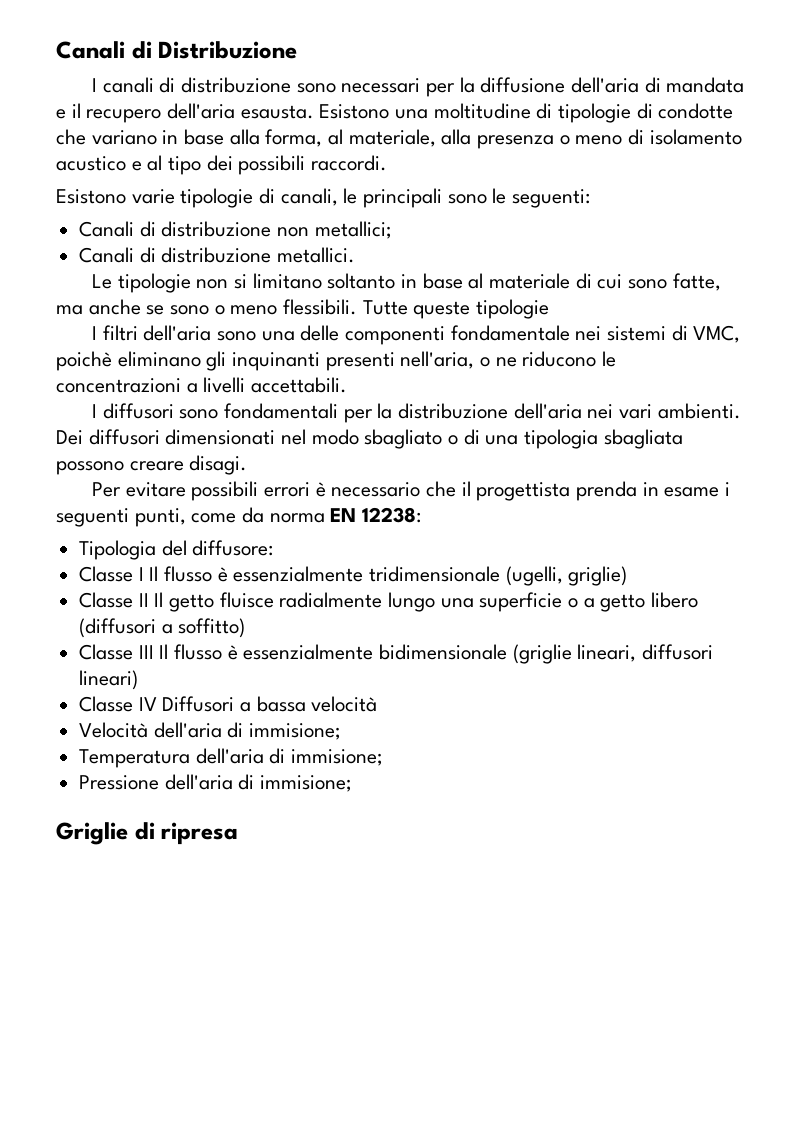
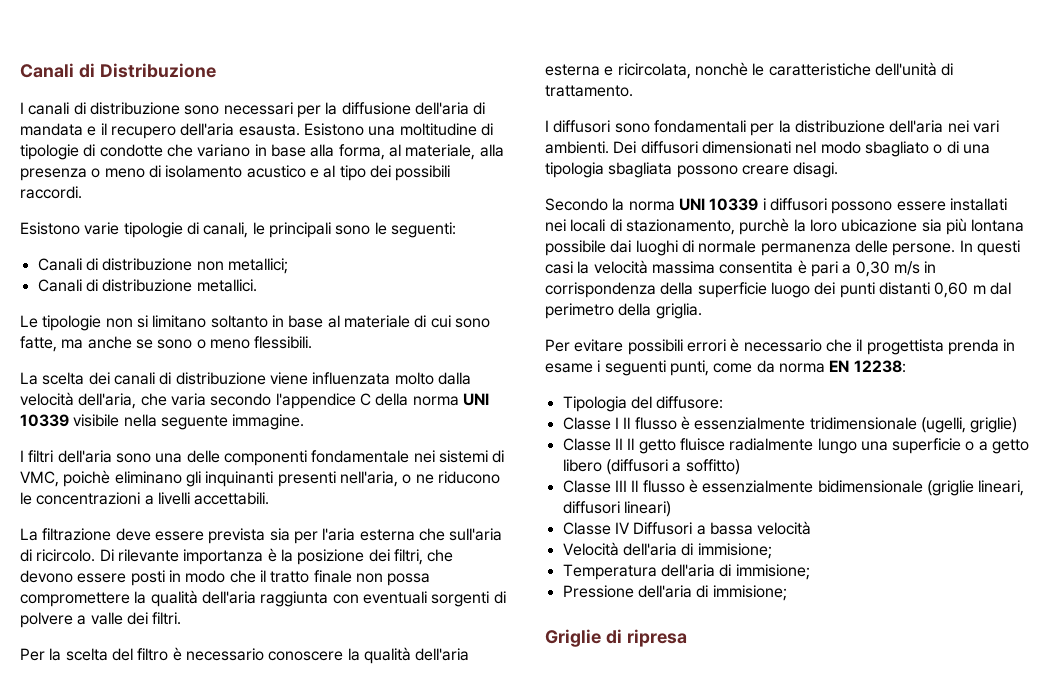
[362,299,550,319] Tutte queste tipologie -> [20,372,471,385] [20,392,489,409] [20,414,305,430] // La scelta dei canali di distribuzione viene influenzata molto dalla velocità dell'aria, che varia secondo l'appendice C della norma UNI 10339 visibile nella seguente immagine.
(348, 385) none -> [20,528,503,544] [20,548,454,565] [20,570,431,586] [20,590,506,607] [20,612,182,628] [20,647,470,664] [545,62,954,79] [545,85,633,97] // La filtrazione deve essere prevista sia per l'aria esterna che sull'aria di ricircolo. Di rilevante importanza è la posizione dei filtri, che devono essere posti in modo che il tratto finale non possa compromettere la qualità dell'aria raggiunta con eventuali sorgenti di polvere a valle dei filtri. // Per la scelta del filtro è necessario conoscere la qualità dell'aria esterna e ricircolata, nonchè le caratteristiche dell'unità di trattamento.
(248, 465) none -> [545,198,1007,214] [545,218,1025,235] [545,240,1020,256] [545,260,937,277] [545,282,1011,298] [545,303,702,319] // Secondo la norma UNI 10339 i diffusori possono essere installati nei locali di stazionamento, purchè la loro ubicazione sia più lontana possibile dai luoghi di normale permanenza delle persone. In questi casi la velocità massima consentita è pari a 0,30 m/s in corrispondenza della superficie luogo dei punti distanti 0,60 m dal perimetro della griglia.

